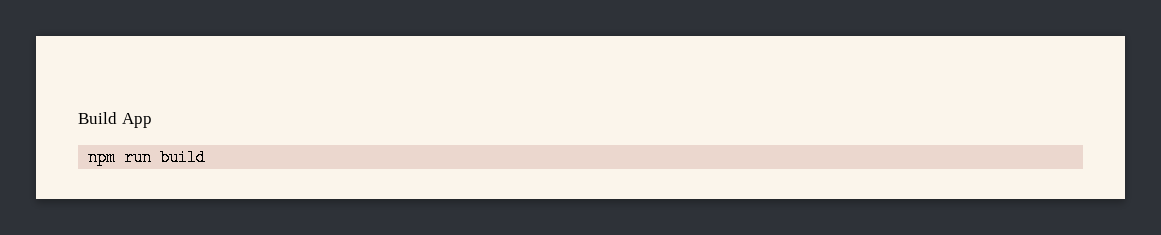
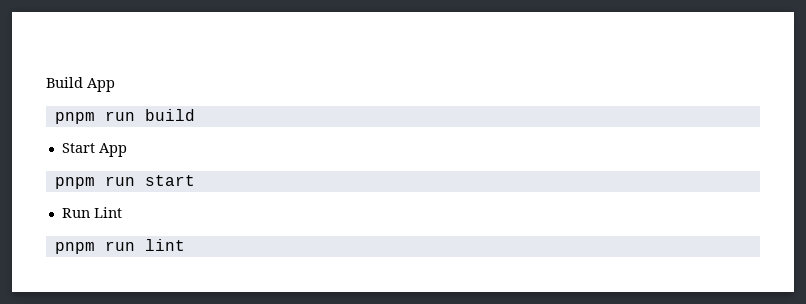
[88,149,117,166] npm -> [54,112,95,124] pnpm
(207, 157) none -> [61,143,127,157] [54,175,195,189] [61,207,122,218] [54,239,185,254] // Start App // pnpm run start // Run Lint // pnpm run lint

